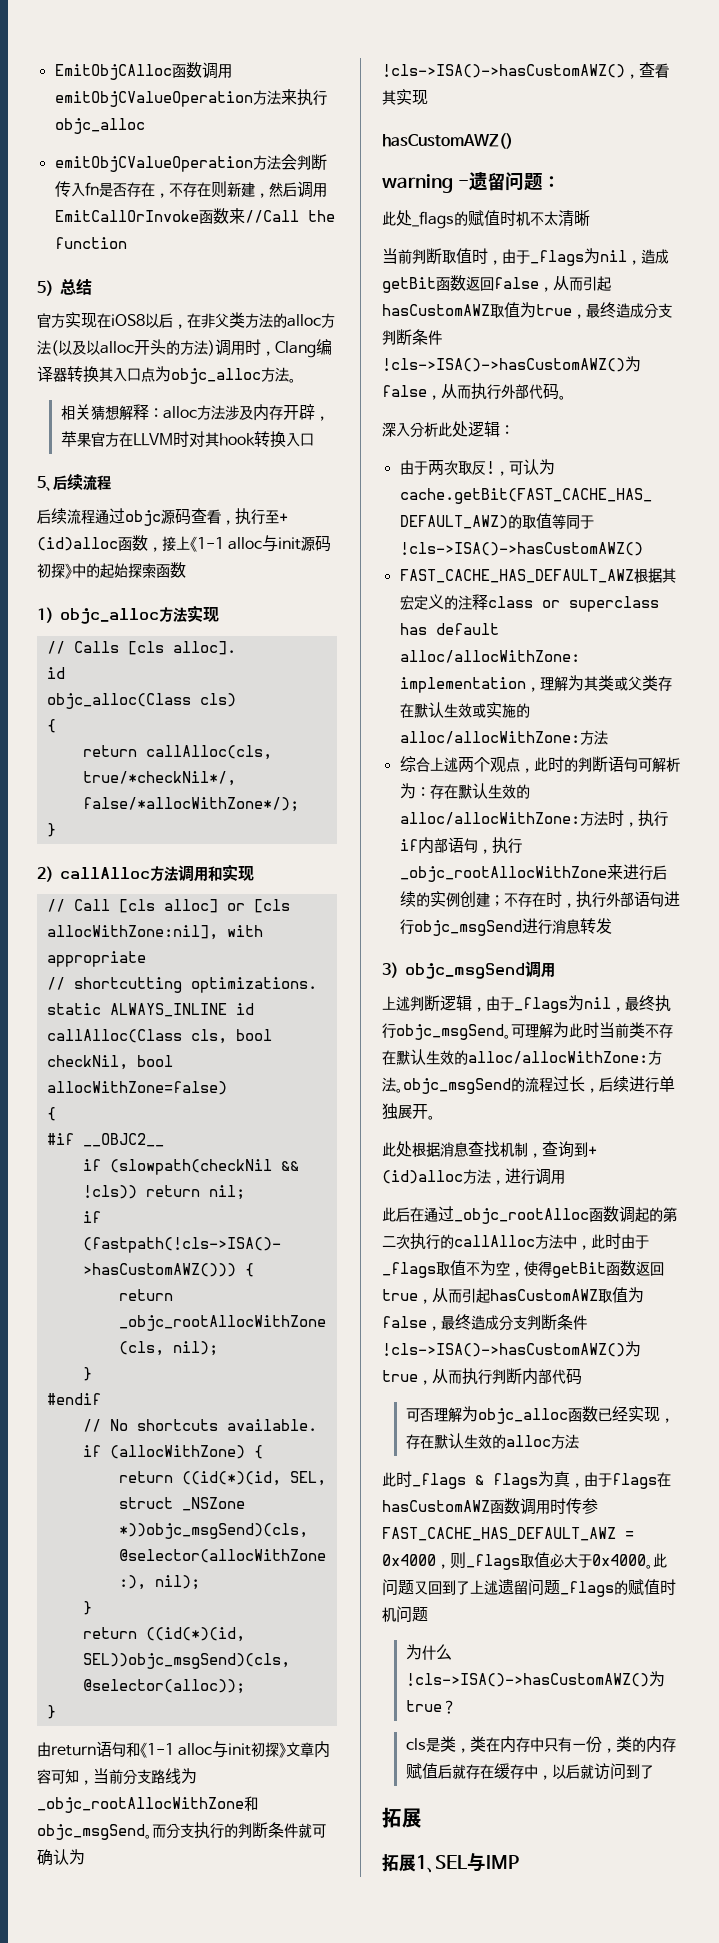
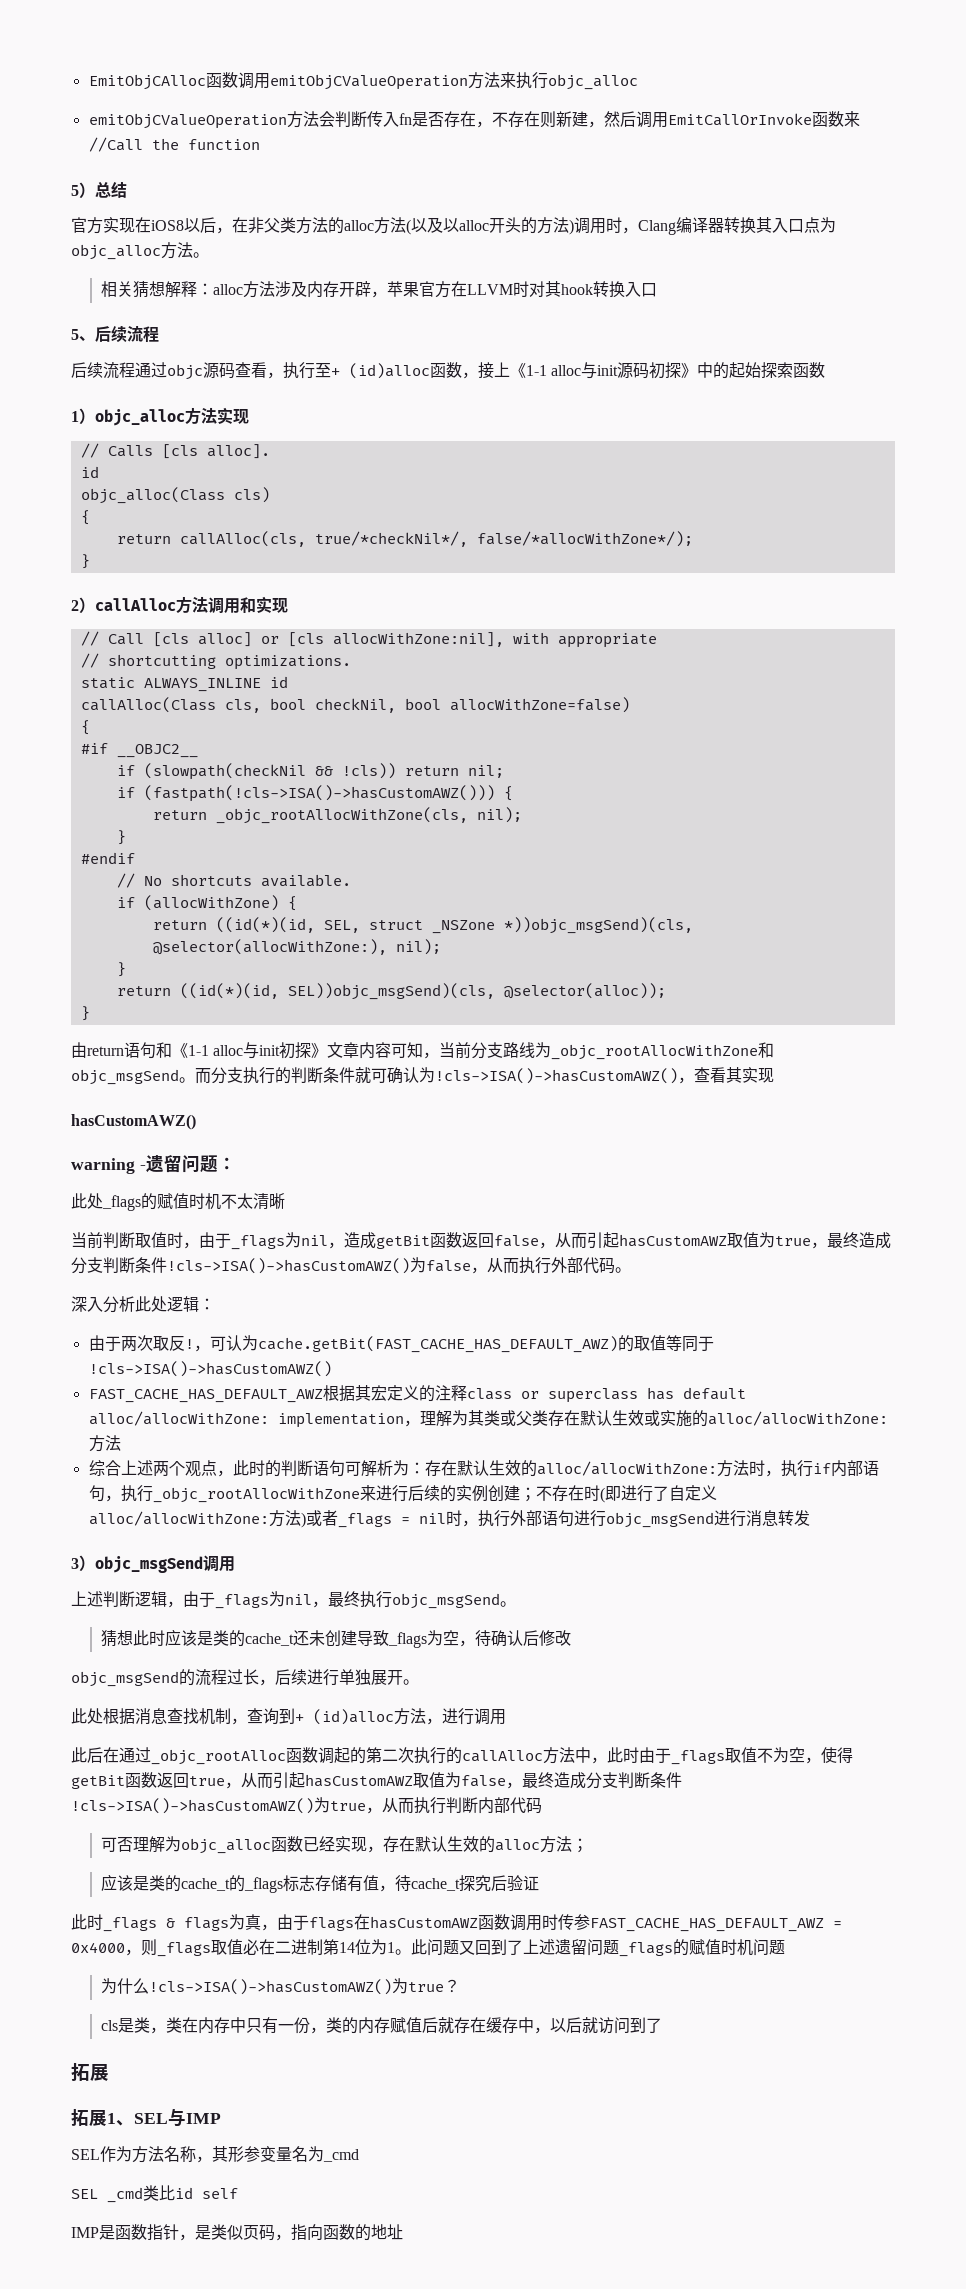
(562, 899) none -> [599,1485,717,1503] [88,1510,462,1528] (即进行了自定义alloc/allocWithZone:方法)或者_flags = nil时
[511,1022,673,1038] [382,1049,662,1065] [382,1077,403,1093] 可理解为此时当前类不存在默认生效的alloc/allocWithZone:方法。 -> [100,1629,571,1648] // 猜想此时应该是类的cache_t还未创建导致_flags为空，待确认后修改 //
(579, 1441) none -> [571,1838,588,1853] [100,1874,539,1893] ； // 应该是类的cache_t的_flags标志存储有值，待cache_t探究后验证
[564,1553,646,1568] 大于0x4000 -> [259,1939,395,1955] 在二进制第14位为1
(519, 1862) none -> [71,2146,359,2163] [71,2185,238,2203] [71,2224,403,2241] // SEL作为方法名称，其形参变量名为_cmd // SEL _cmd类比id self // IMP是函数指针，是类似页码，指向函数的地址

